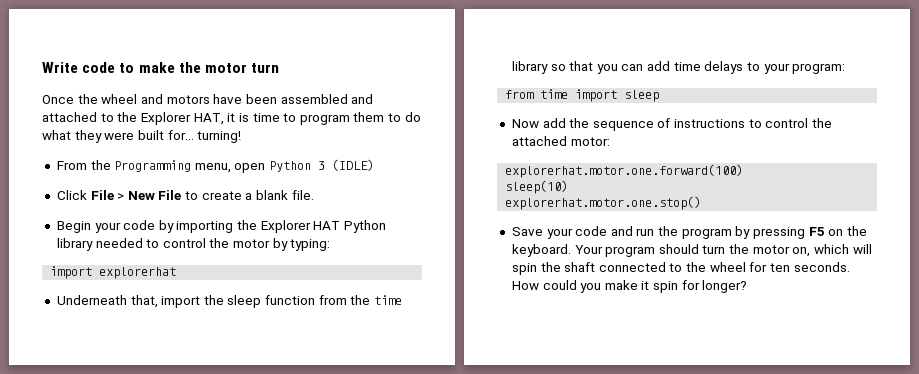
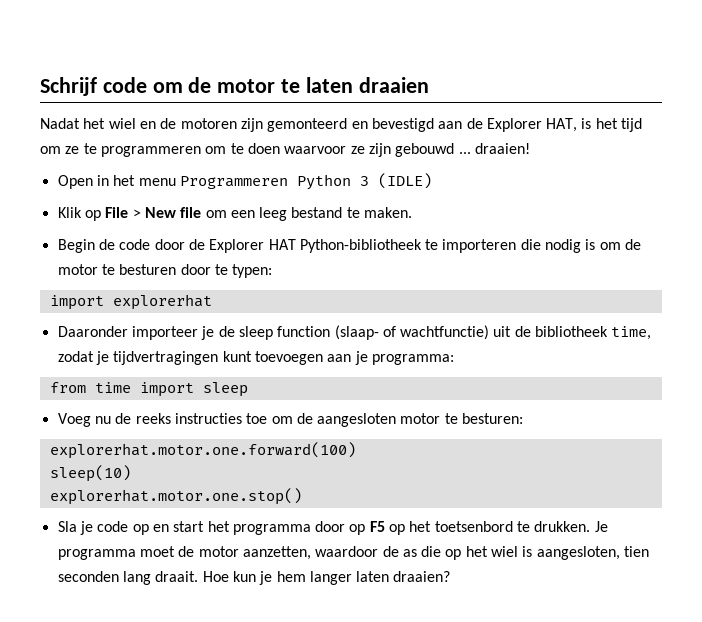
[42,62,280,73] [42,94,374,104] [42,112,421,125] [42,130,242,143] [56,160,266,173] Write code to make the motor turn // Once the wheel and motors have been assembled and attached to the Explorer HAT, it is time to program them to do what they were built for... turning! // From the Programming menu, open -> [40,77,429,96] [40,118,643,132] [40,143,530,157] [57,175,288,189] Schrijf code om de motor te laten draaien // Nadat het wiel en de motoren zijn gemonteerd en bevestigd aan de Explorer HAT, is het tijd om ze te programmeren om te doen waarvoor ze zijn gebouwd ... draaien! // Open in het menu Programmeren
[56,190,87,200] Click -> [57,207,101,221] Klik op
[158,190,314,200] [56,220,387,233] [56,238,331,251] [50,266,177,279] [56,295,403,308] [511,61,846,74] [505,89,660,102] [511,118,833,131] [511,136,610,146] [505,164,744,178] [505,180,569,194] [505,196,702,210] [511,226,867,239] [511,244,872,257] [511,262,850,275] [511,280,748,293] File to create a blank file. // Begin your code by importing the Explorer HAT Python library needed to control the motor by typing: // import explorerhat // Underneath that, import the sleep function from the time library so that you can add time delays to your program: // from time import sleep // Now add the sequence of instructions to control the attached motor: // explorerhat.motor.one.forward(100) // sleep(10) // explorerhat.motor.one.stop() // Save your code and run the program by pressing F5 on the keyboard. Your program should turn the motor on, which will spin the shaft connected to the wheel for ten seconds. How could you make it spin for longer? -> [180,207,413,221] [57,239,642,253] [57,264,273,278] [49,294,212,310] [57,325,652,340] [57,351,454,365] [49,382,248,397] [57,413,524,427] [49,442,356,459] [49,465,131,482] [49,488,302,505] [57,521,608,535] [57,546,650,560] [57,571,451,585] file om een leeg bestand te maken. // Begin de code door de Explorer HAT Python-bibliotheek te importeren die nodig is om de motor te besturen door te typen: // import explorerhat // Daaronder importeer je de sleep function (slaap- of wachtfunctie) uit de bibliotheek time, zodat je tijdvertragingen kunt toevoegen aan je programma: // from time import sleep // Voeg nu de reeks instructies toe om de aangesloten motor te besturen: // explorerhat.motor.one.forward(100) // sleep(10) // explorerhat.motor.one.stop() // Sla je code op en start het programma door op F5 op het toetsenbord te drukken. Je programma moet de motor aanzetten, waardoor de as die op het wiel is aangesloten, tien seconden lang draait. Hoe kun je hem langer laten draaien?

